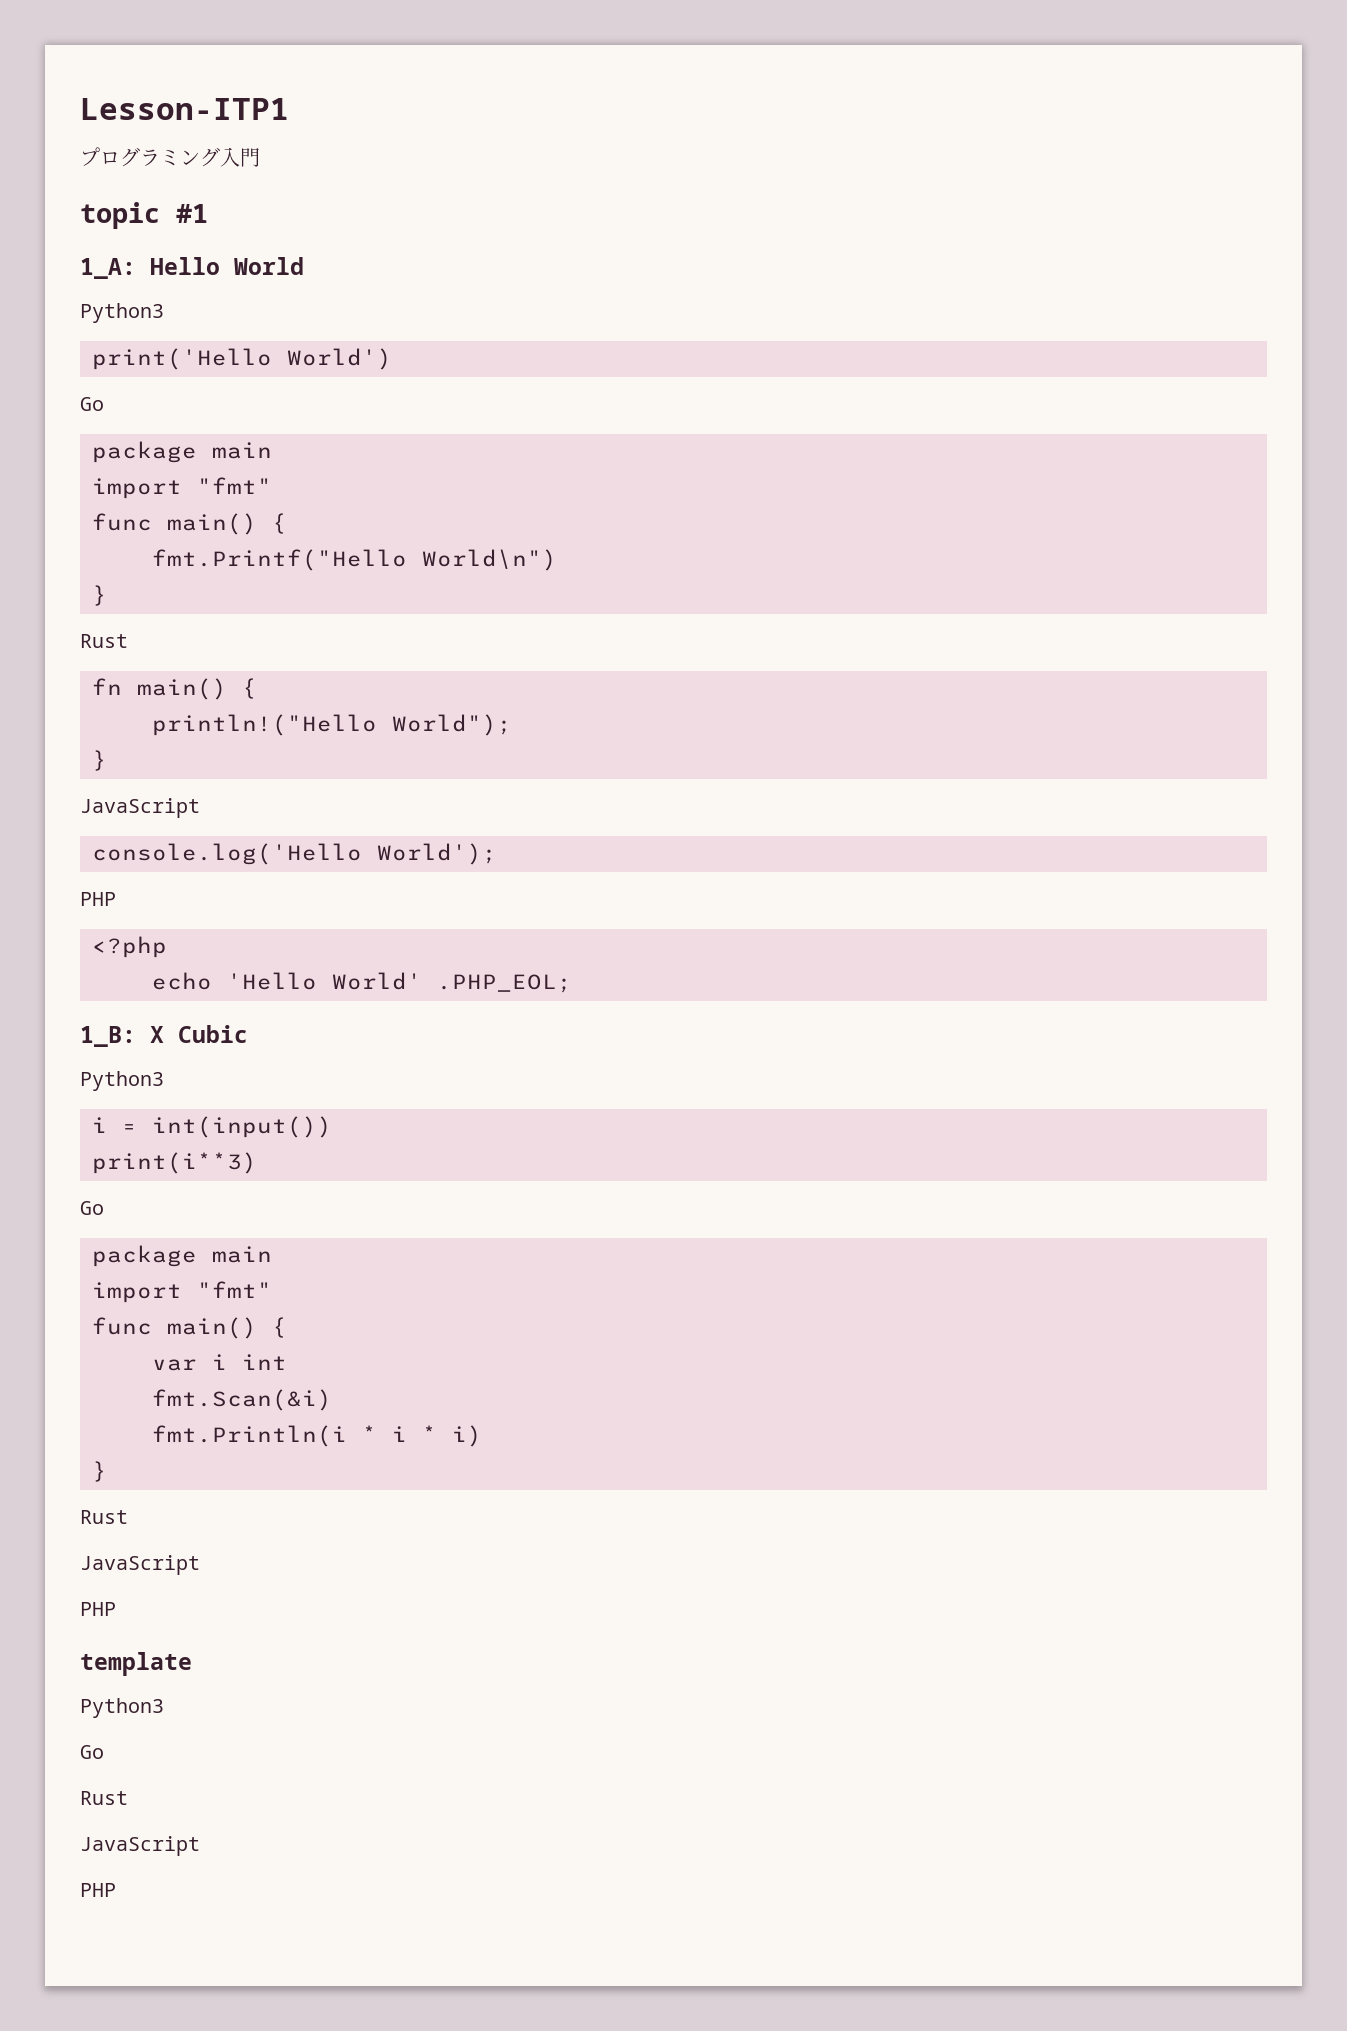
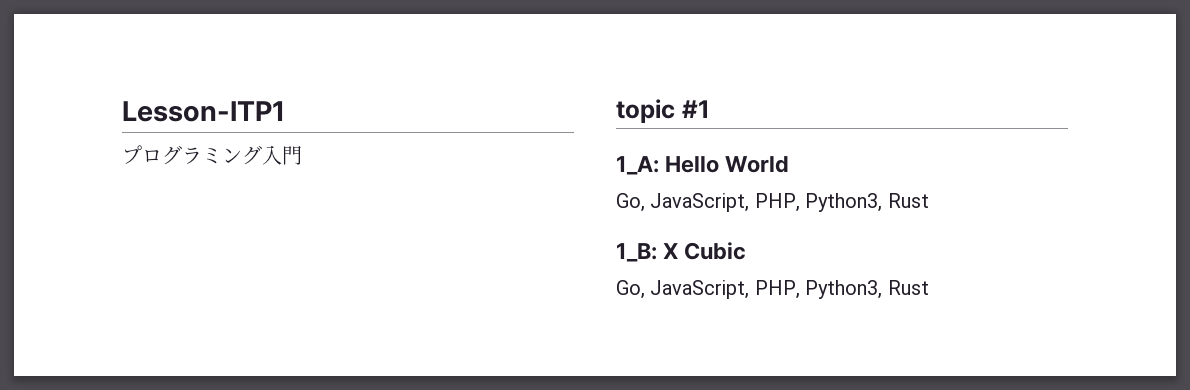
[80,303,164,323] [92,348,392,370] [80,397,104,411] [92,441,272,463] [92,477,272,499] [92,513,287,535] [152,549,557,571] [92,585,107,606] [80,634,128,648] [92,678,257,700] [152,714,512,736] [92,750,107,771] [80,798,200,818] [92,843,497,865] [80,892,116,906] [92,936,167,958] [152,972,572,993] [80,1025,248,1047] [80,1071,164,1091] [92,1116,332,1138] [92,1152,257,1174] [80,1201,104,1215] [92,1245,272,1267] [92,1281,272,1303] [92,1317,287,1339] [152,1354,287,1371] [152,1389,332,1411] [152,1425,482,1447] [92,1461,107,1482] [80,1510,128,1524] [80,1555,200,1575] [80,1602,116,1616] [80,1652,192,1676] [80,1698,164,1718] [80,1745,104,1759] [80,1791,128,1805] [80,1836,200,1856] [80,1883,116,1897] Python3 // print('Hello World') // Go // package main // import "fmt" // func main() { // fmt.Printf("Hello World\n") // } // Rust // fn main() { // println!("Hello World"); // } // JavaScript // console.log('Hello World'); // PHP // <?php // echo 'Hello World' .PHP_EOL; // 1_B: X Cubic // Python3 // i = int(input()) // print(i**3) // Go // package main // import "fmt" // func main() { // var i int // fmt.Scan(&i) // fmt.Println(i * i * i) // } // Rust // JavaScript // PHP // template // Python3 // Go // Rust // JavaScript // PHP -> [616,193,929,212] [616,242,747,262] [616,280,929,299] Go, JavaScript, PHP, Python3, Rust // 1_B: X Cubic // Go, JavaScript, PHP, Python3, Rust

